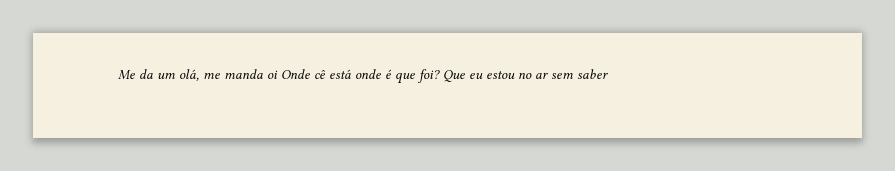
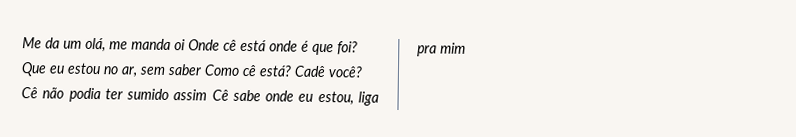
(441, 76) none -> (358, 48) //
[535,72,549,79] ar -> [121,66,138,78] ar,
(609, 74) none -> [204,64,363,78] [21,87,379,106] [417,42,466,57] Como cê está? Cadê você? // Cê não podia ter sumido assim Cê sabe onde eu estou, liga pra mim

